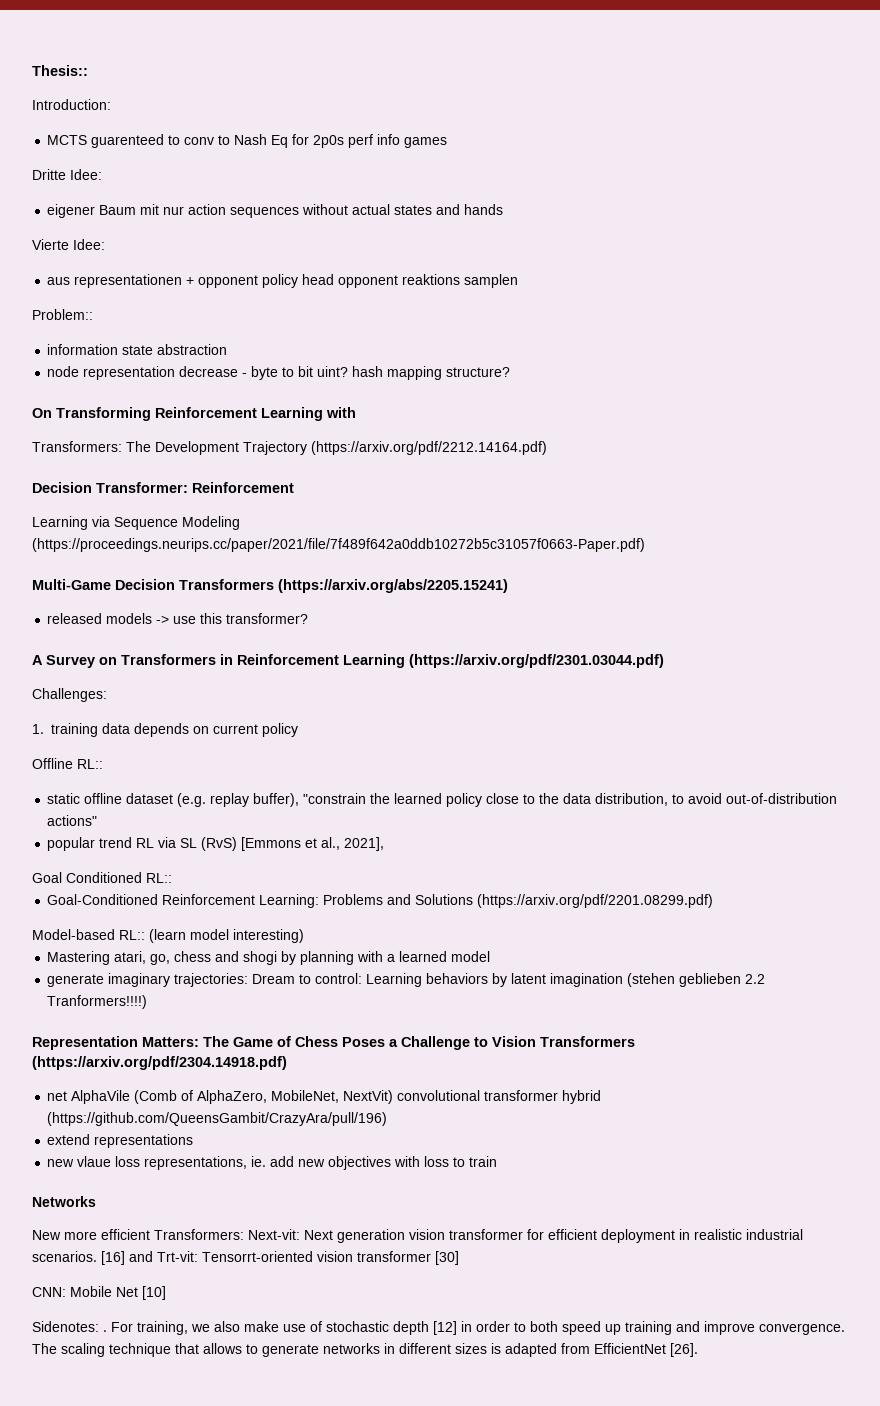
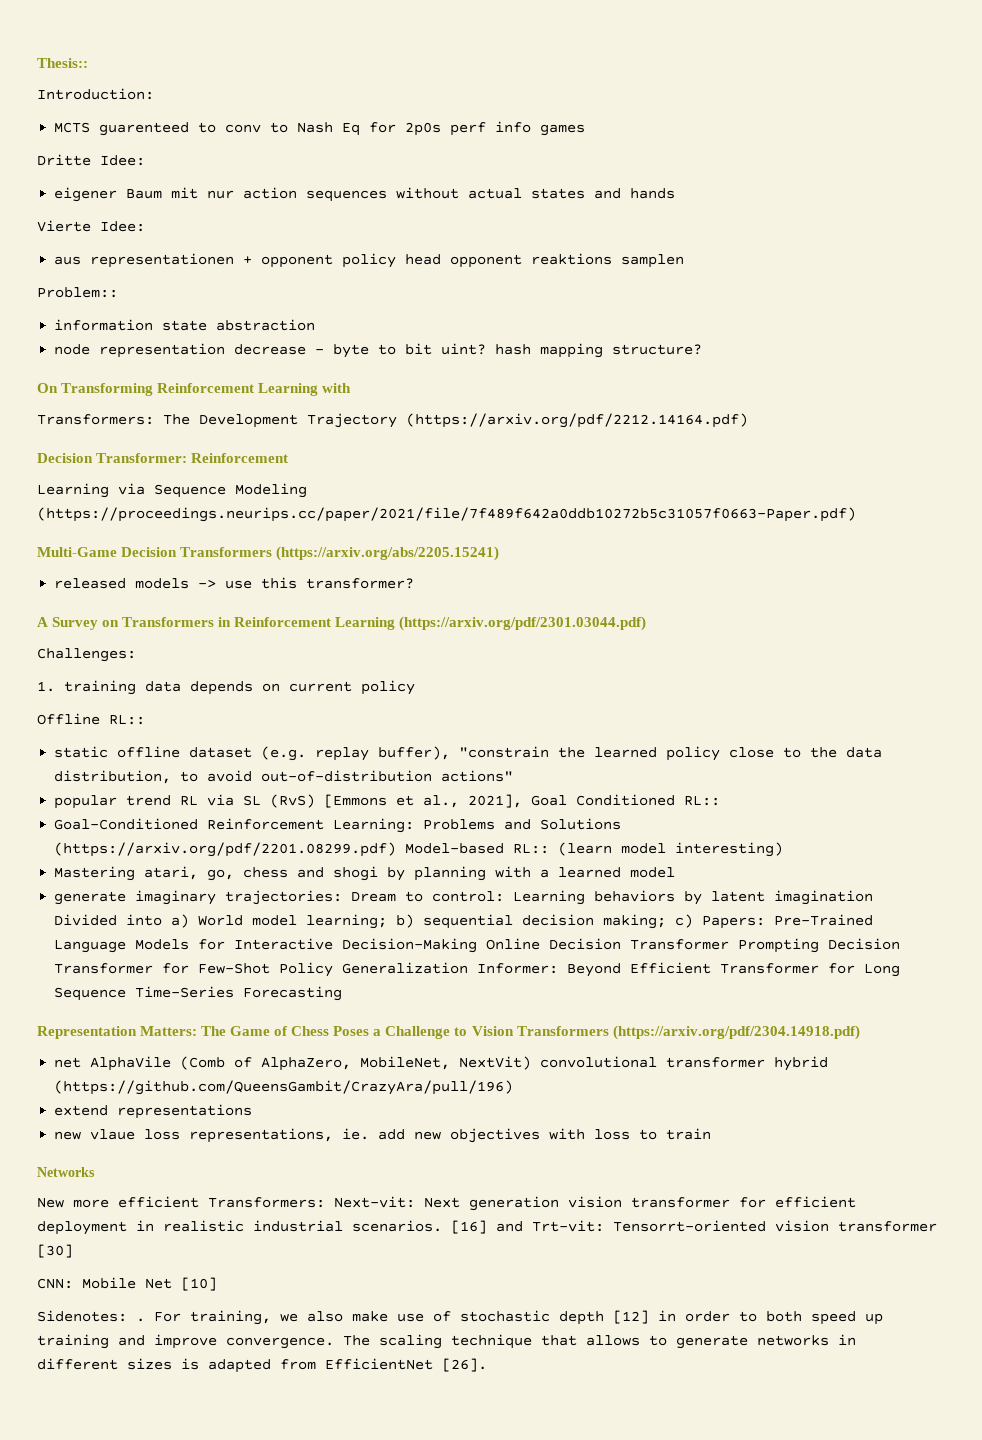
(385, 844) // -> (523, 801) none
(714, 901) // -> (397, 849) none
[627,973,766,987] [47,995,148,1009] (stehen geblieben 2.2 Tranformers!!!!) -> [54,914,874,929] [54,938,901,953] [54,962,901,977] [54,986,343,1001] Divided into a) World model learning; b) sequential decision making; c) Papers: Pre-Trained Language Models for Interactive Decision-Making Online Decision Transformer Prompting Decision Transformer for Few-Shot Policy Generalization Informer: Beyond Efficient Transformer for Long Sequence Time-Series Forecasting

